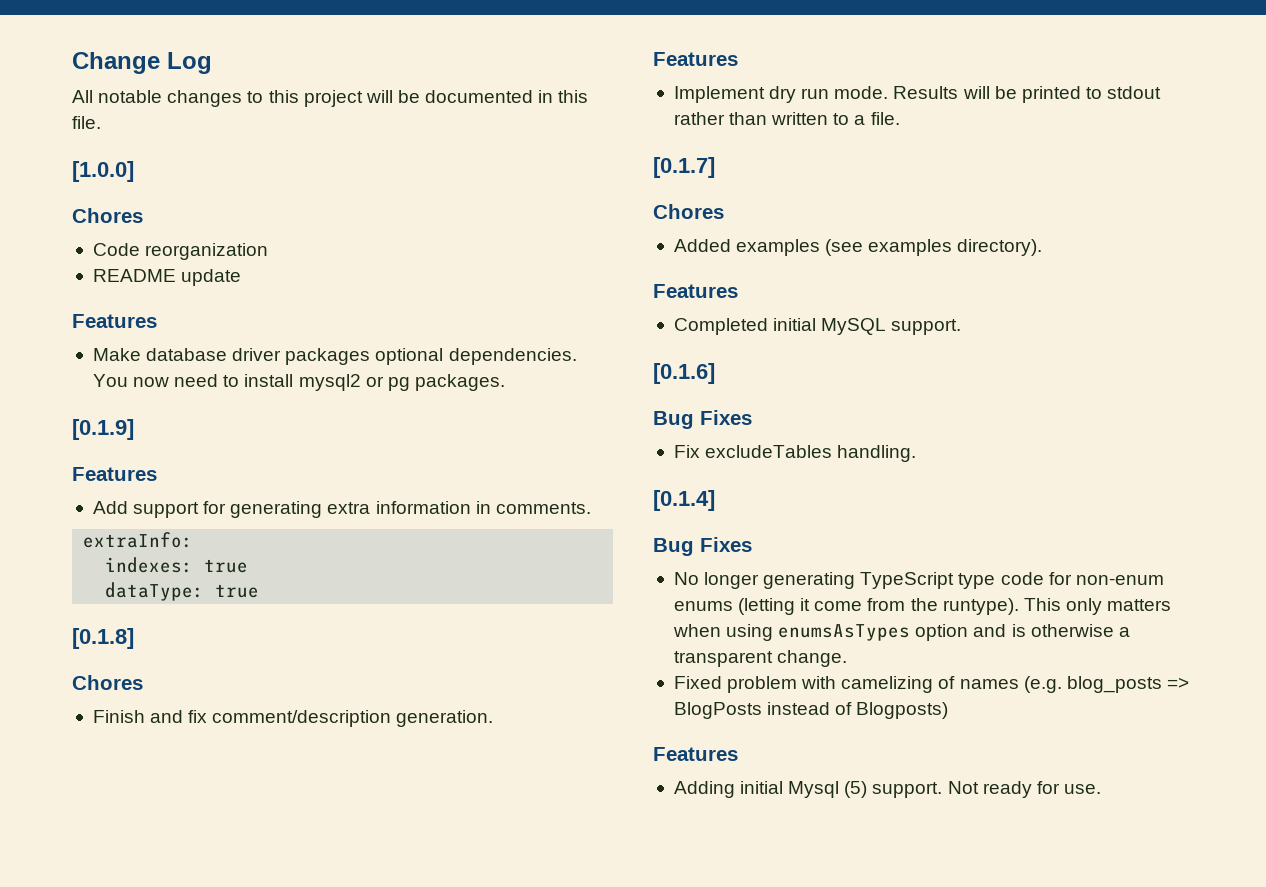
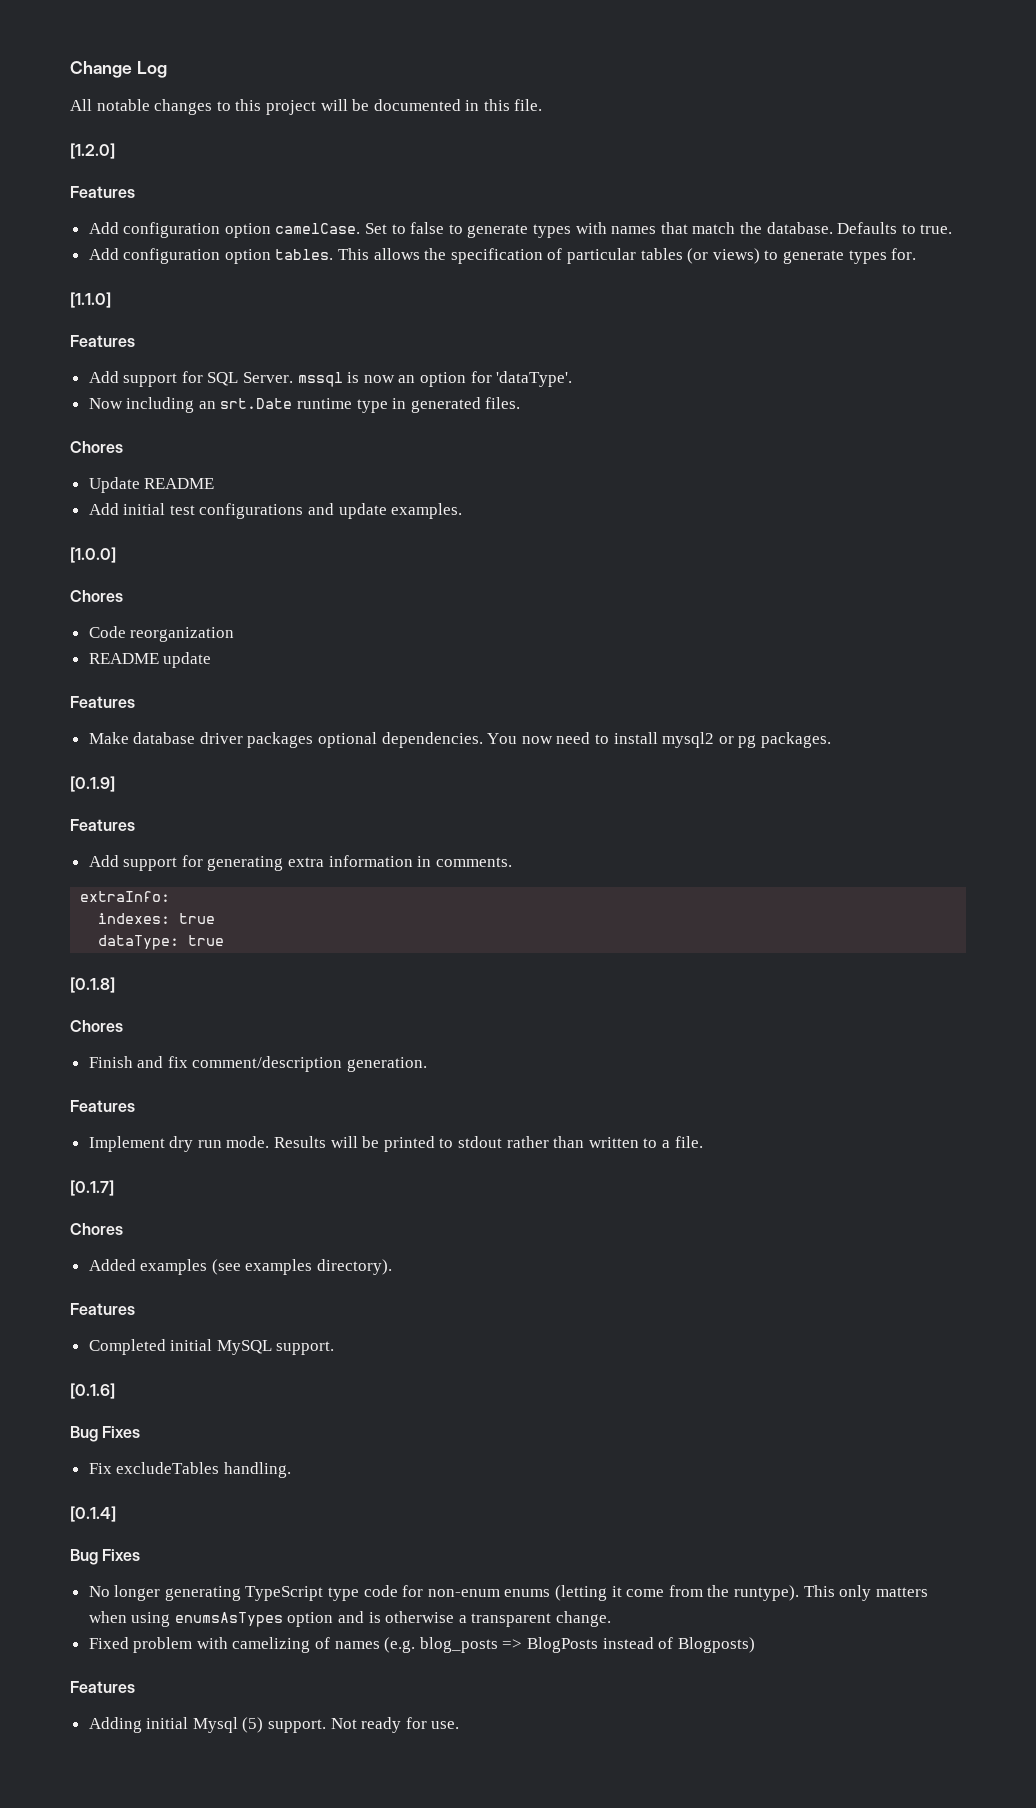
(101, 122) none -> [70,143,115,159] [70,186,135,198] [88,222,953,238] [88,248,917,264] [70,292,111,308] [70,335,135,347] [88,371,573,387] [88,397,521,413] [70,441,123,453] [88,477,215,493] [88,503,463,519] // [1.2.0] // Features // Add configuration option camelCase. Set to false to generate types with names that match the database. Defaults to true. // Add configuration option tables. This allows the specification of particular tables (or views) to generate types for. // [1.1.0] // Features // Add support for SQL Server. mssql is now an option for 'dataType'. // Now including an srt.Date runtime type in generated files. // Chores // Update README // Add initial test configurations and update examples.

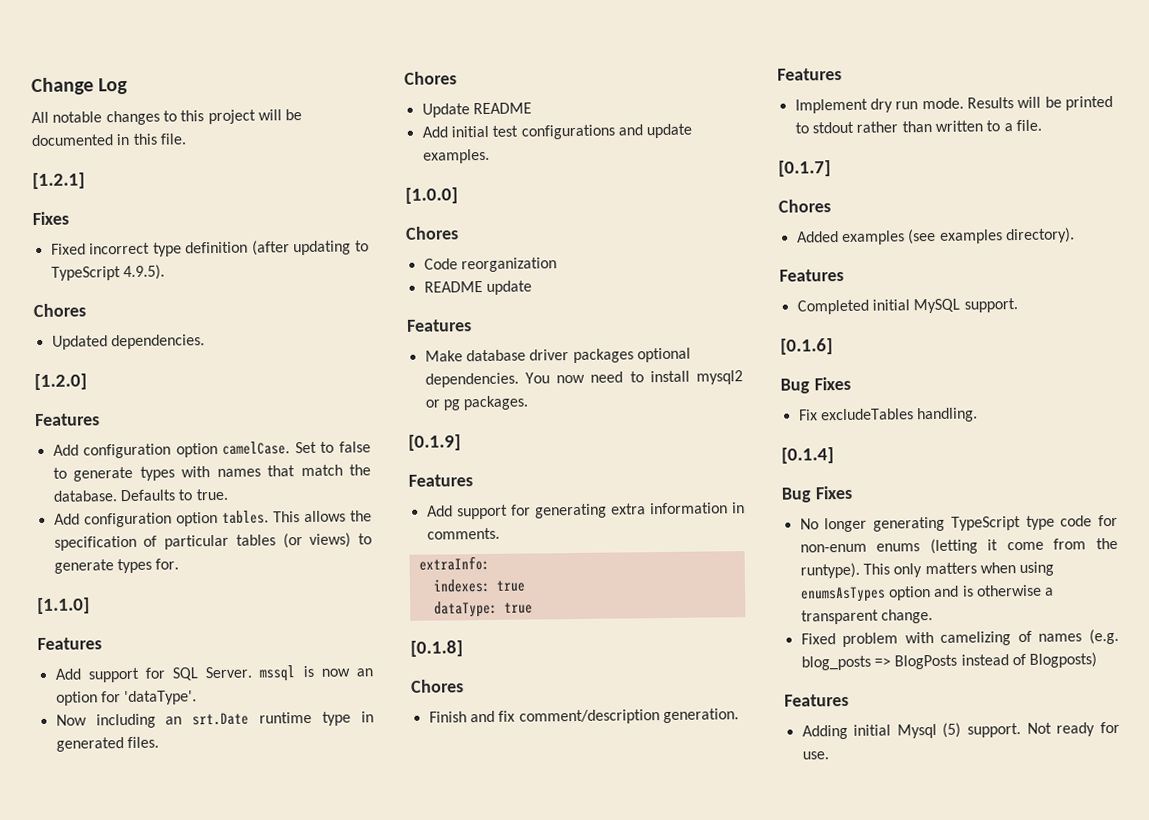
(543, 105) none -> [32,172,85,190] [32,211,69,226] [50,240,369,257] [50,264,165,281] [33,303,86,318] [51,334,205,350] // [1.2.1] // Fixes // Fixed incorrect type definition (after updating to TypeScript 4.9.5). // Chores // Updated dependencies.

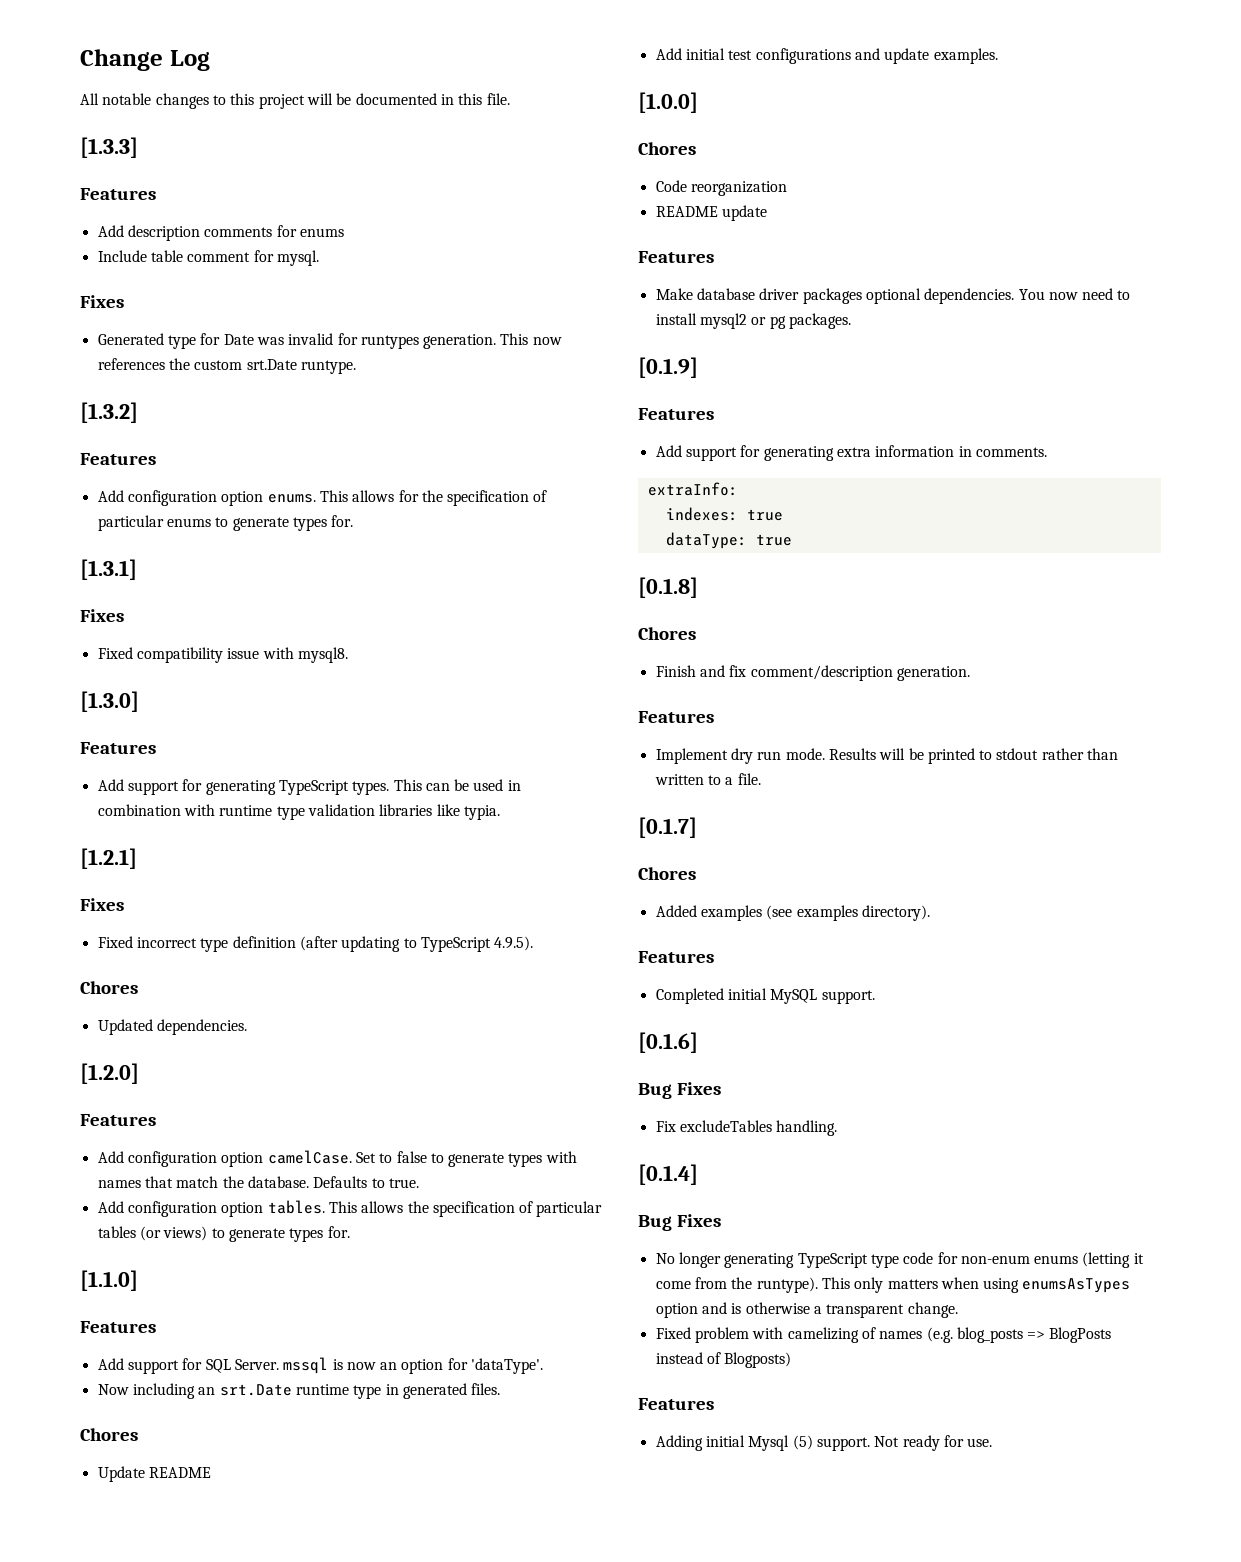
(187, 139) none -> [80,137,138,158] [80,188,156,200] [97,225,344,241] [97,250,319,266] [80,295,124,308] [97,333,562,349] [97,358,356,374] [80,402,138,423] [80,453,156,465] [97,490,548,506] [97,515,354,531] [80,559,137,580] [80,609,124,622] [97,647,348,663] [80,691,139,712] [80,742,156,754] [97,779,521,795] [97,804,500,820] // [1.3.3] // Features // Add description comments for enums // Include table comment for mysql. // Fixes // Generated type for Date was invalid for runtypes generation. This now references the custom srt.Date runtype. // [1.3.2] // Features // Add configuration option enums. This allows for the specification of particular enums to generate types for. // [1.3.1] // Fixes // Fixed compatibility issue with mysql8. // [1.3.0] // Features // Add support for generating TypeScript types. This can be used in combination with runtime type validation libraries like typia.

